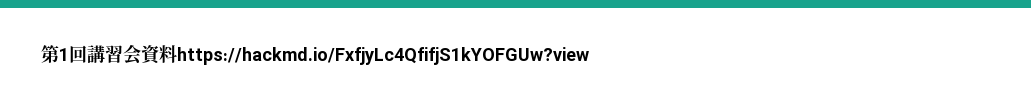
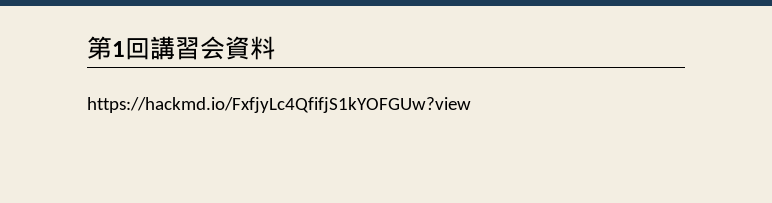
(177, 54) none -> (275, 48) //

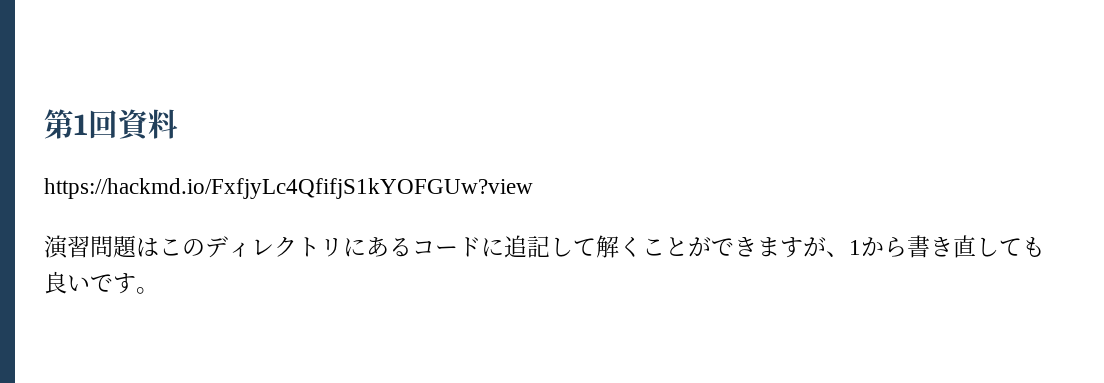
[150,36,225,60] 講習会 -> (118, 124) none
(471, 105) none -> [44,235,1045,259] [44,271,159,294] // 演習問題はこのディレクトリにあるコードに追記して解くことができますが、1から書き直しても良いです。

